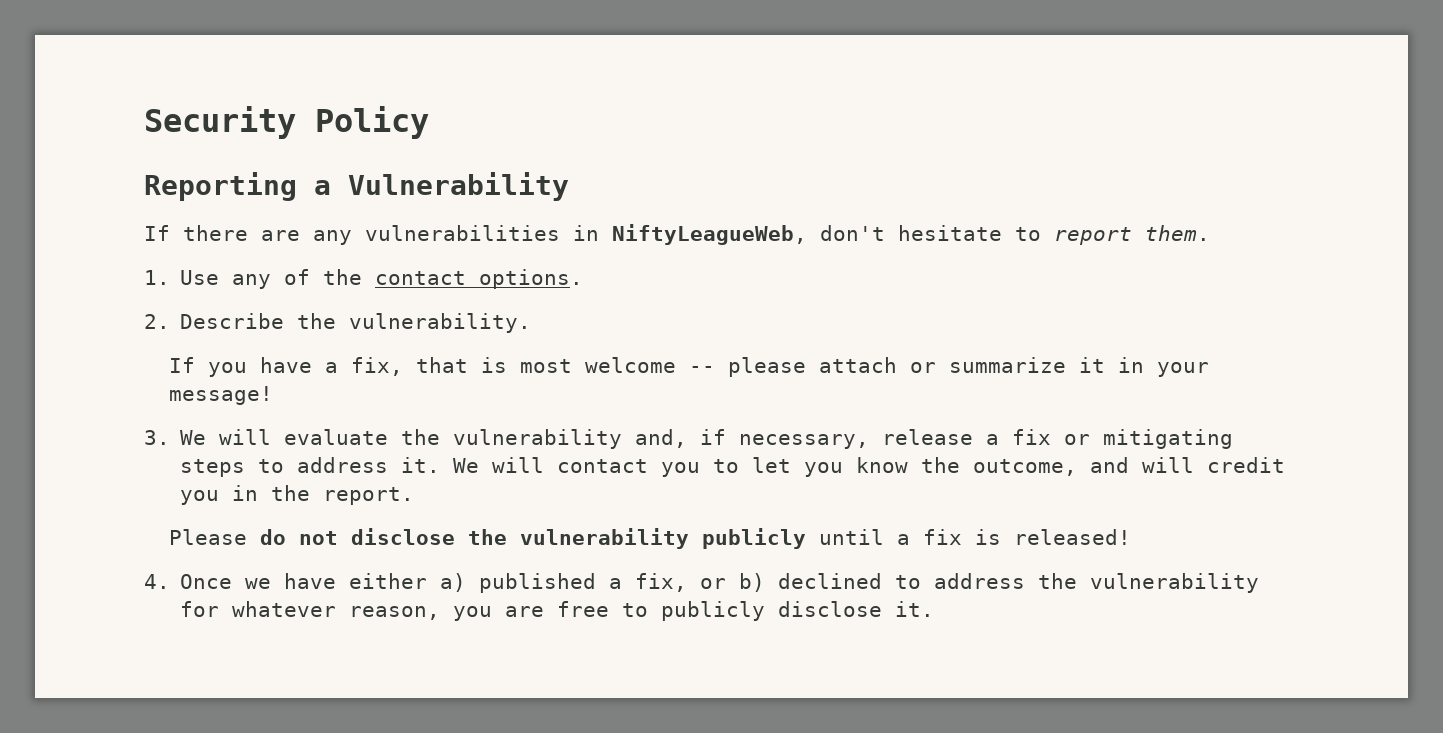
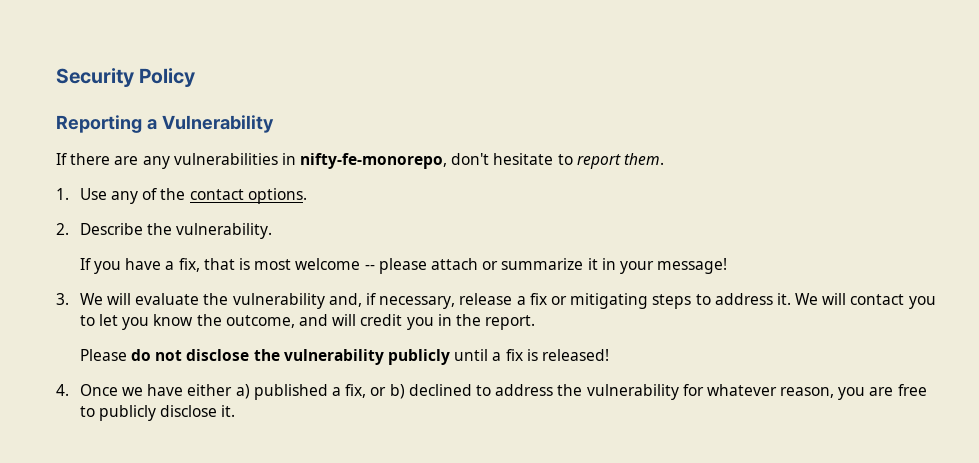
[612,224,807,245] NiftyLeagueWeb, -> [300,153,448,169] nifty-fe-monorepo,

